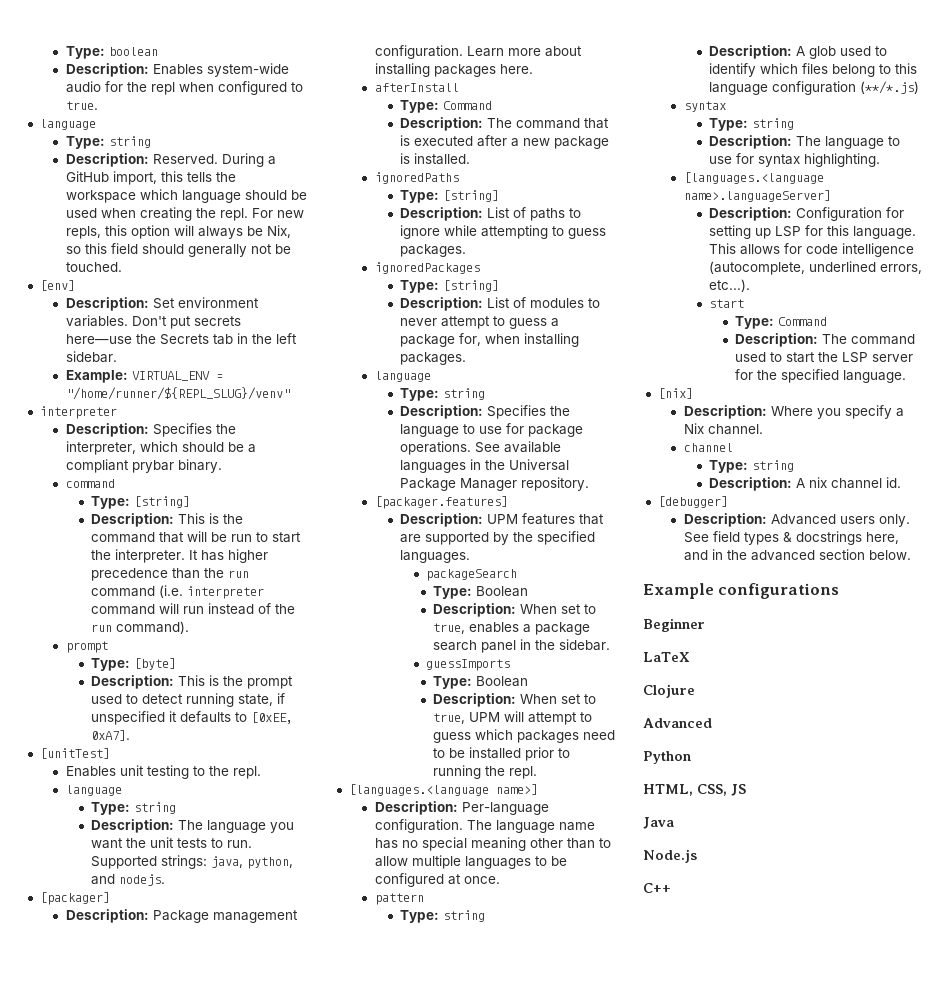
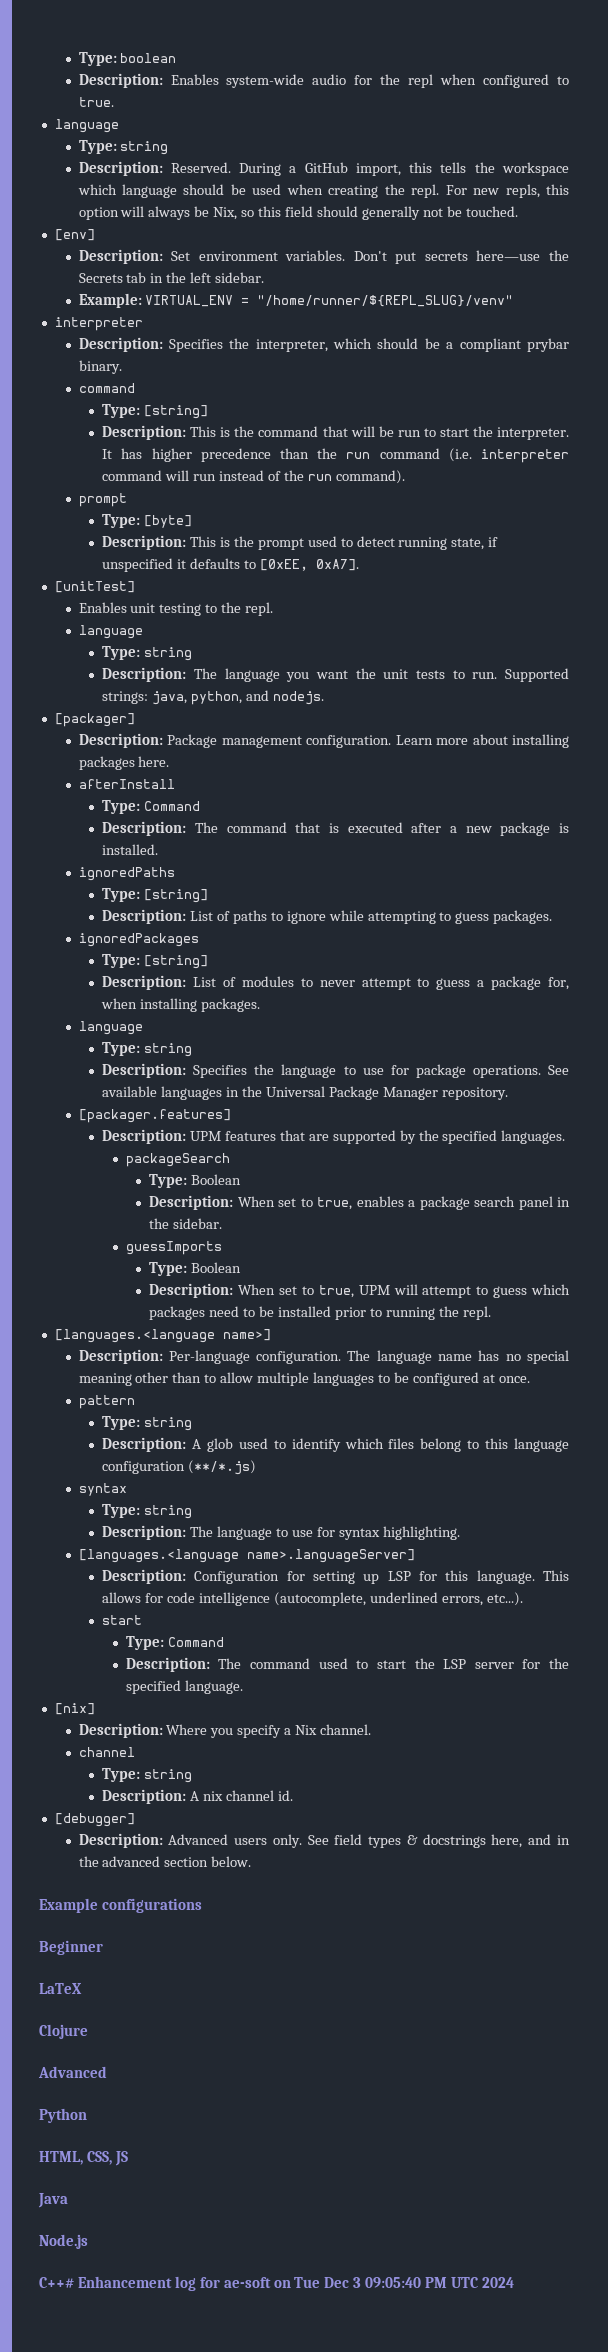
[643,883,671,893] C++ -> [39,2276,514,2291] C++# Enhancement log for ae-soft on Tue Dec 3 09:05:40 PM UTC 2024

